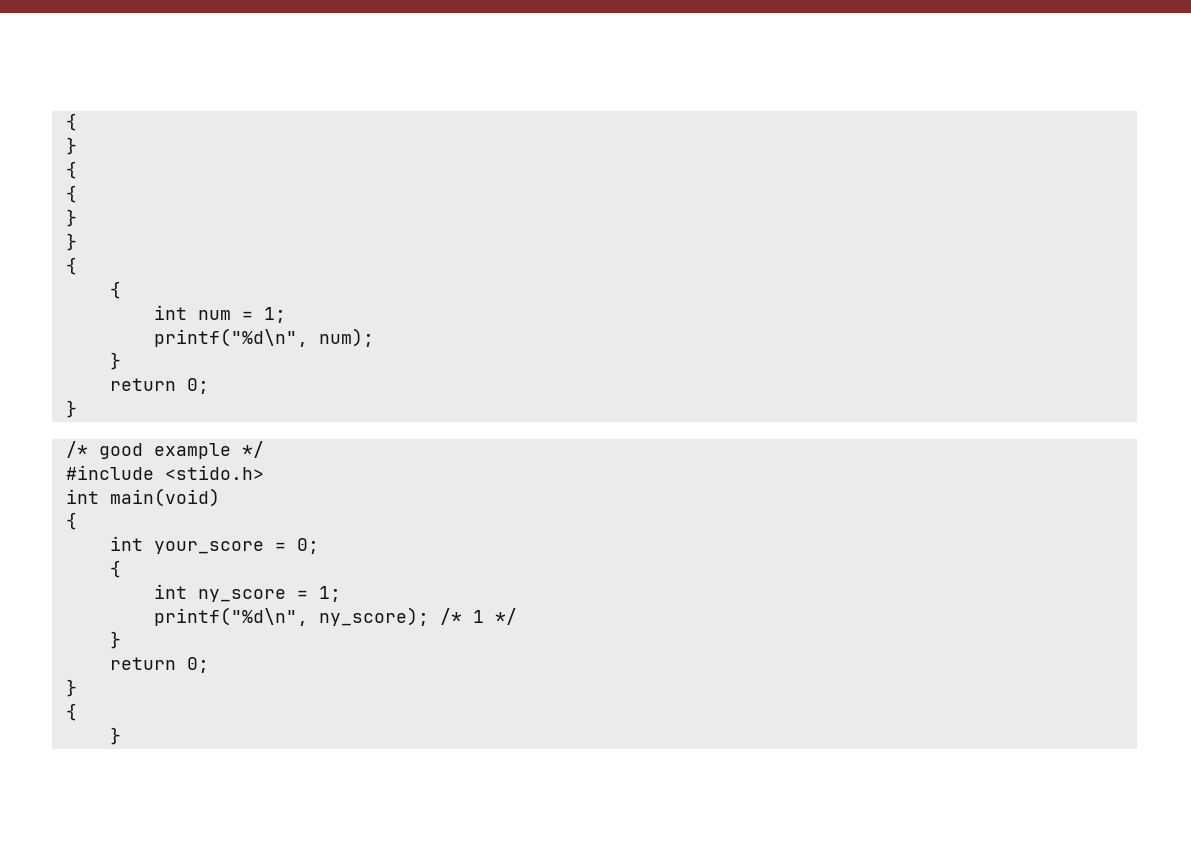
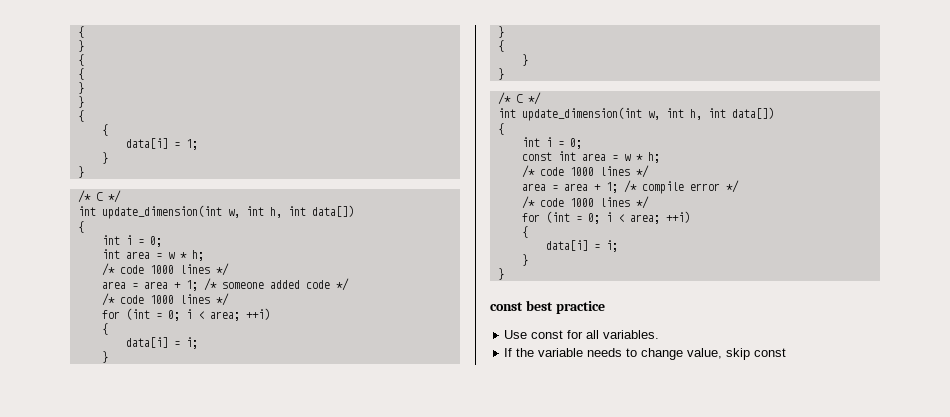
[153,305,286,323] [153,328,374,347] [109,352,121,370] [109,378,209,394] [65,400,77,418] [65,441,264,459] [65,465,264,480] [65,488,220,507] [65,512,77,530] [109,536,319,554] [109,560,121,578] [153,584,341,602] [153,607,517,626] [109,631,121,649] [109,657,209,673] int num = 1; // printf("%d\n", num); // } // return 0; // } // /* good example */ // #include <stido.h> // int main(void) // { // int your_score = 0; // { // int ny_score = 1; // printf("%d\n", ny_score); /* 1 */ // } // return 0; -> [125,138,198,150] [101,152,108,164] [77,166,84,178] [77,190,121,203] [77,205,354,219] [77,221,84,233] [101,235,162,247] [101,249,204,261] [101,263,229,276] [101,278,349,291] [101,293,229,306] [101,308,270,321] [101,323,108,335] [125,337,198,349] [101,351,108,363] data[i] = 1; // } // } // /* C */ // int update_dimension(int w, int h, int data[]) // { // int i = 0; // int area = w * h; // /* code 1000 lines */ // area = area + 1; /* someone added code */ // /* code 1000 lines */ // for (int = 0; i < area; ++i) // { // data[i] = i; // }
(121, 736) none -> [497,68,504,80] [497,92,541,105] [497,107,774,121] [497,123,504,135] [521,137,582,149] [521,151,660,163] [521,165,649,178] [521,180,739,194] [521,196,649,209] [521,211,690,224] [521,226,528,238] [545,240,618,252] [521,254,528,266] [497,268,504,280] [490,300,605,314] [504,330,660,339] [504,348,787,360] // } // /* C */ // int update_dimension(int w, int h, int data[]) // { // int i = 0; // const int area = w * h; // /* code 1000 lines */ // area = area + 1; /* compile error */ // /* code 1000 lines */ // for (int = 0; i < area; ++i) // { // data[i] = i; // } // } // const best practice // Use const for all variables. // If the variable needs to change value, skip const

